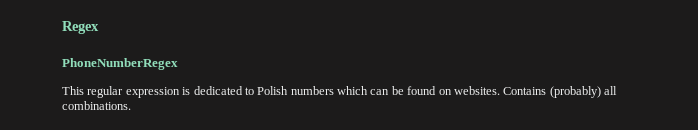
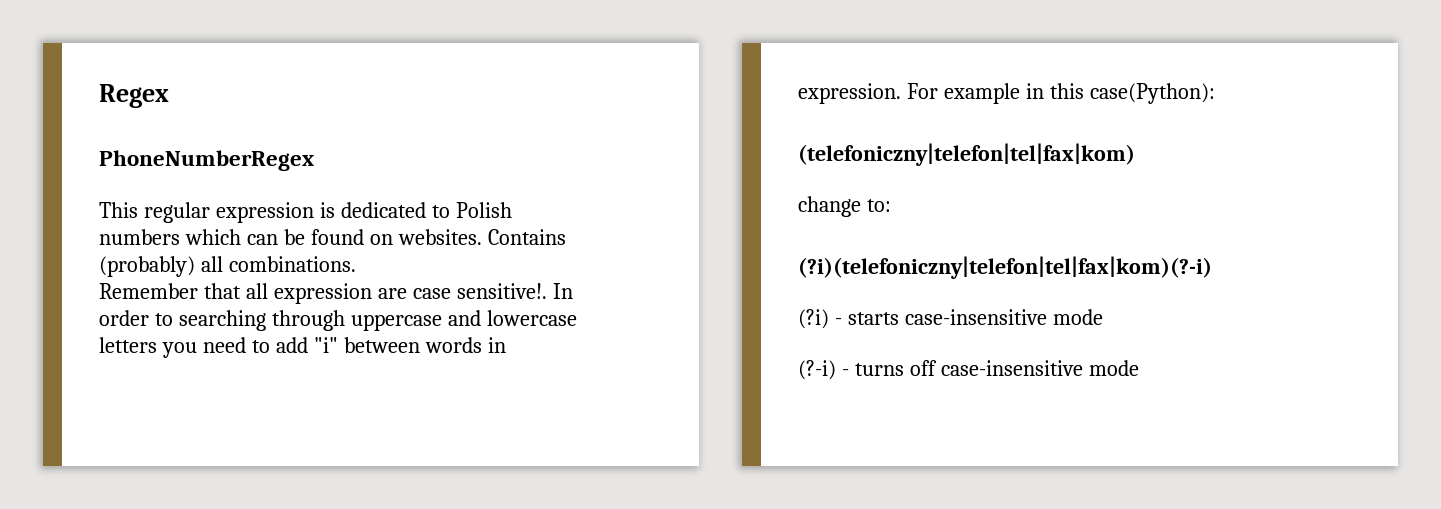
(131, 105) none -> [99,283,573,304] [99,310,577,331] [99,337,506,358] [798,83,1215,104] [798,143,1135,166] [798,196,891,217] [798,256,1212,279] [798,309,1103,329] [798,360,1139,380] // Remember that all expression are case sensitive!. In order to searching through uppercase and lowercase letters you need to add "i" between words in expression. For example in this case(Python): // (telefoniczny|telefon|tel|fax|kom) // change to: // (?i)(telefoniczny|telefon|tel|fax|kom)(?-i) // (?i) - starts case-insensitive mode // (?-i) - turns off case-insensitive mode

